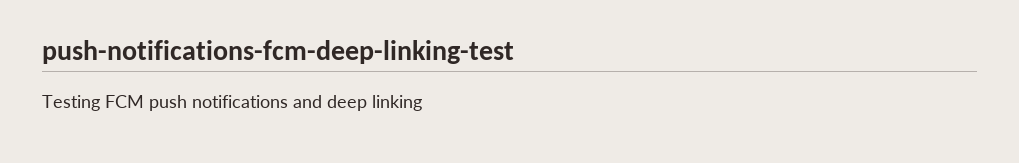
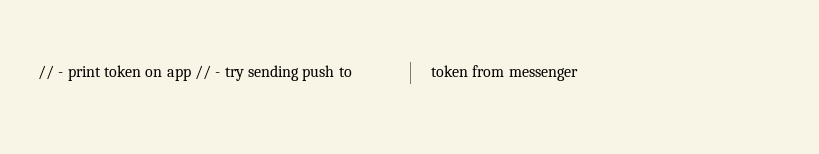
[42,40,514,64] [42,95,422,111] push-notifications-fcm-deep-linking-test // Testing FCM push notifications and deep linking -> [38,65,578,81] // - print token on app // - try sending push to token from messenger

